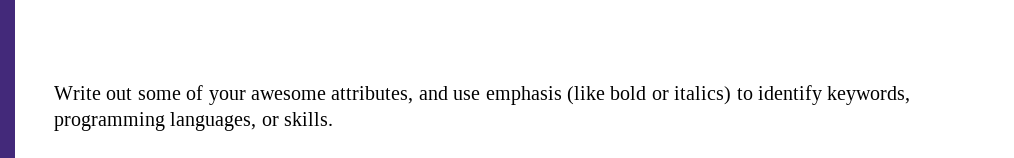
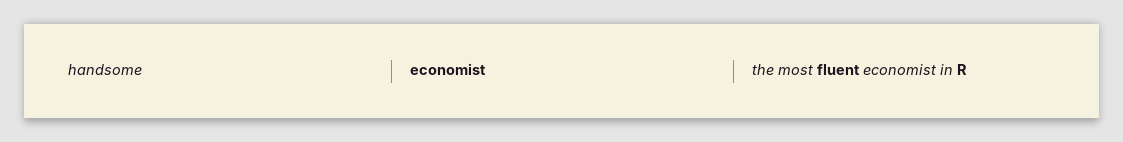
[54,85,911,105] [54,112,334,131] Write out some of your awesome attributes, and use emphasis (like bold or italics) to identify keywords, programming languages, or skills. -> [68,64,142,75] [410,63,486,75] [752,64,967,75] handsome // economist // the most fluent economist in R

